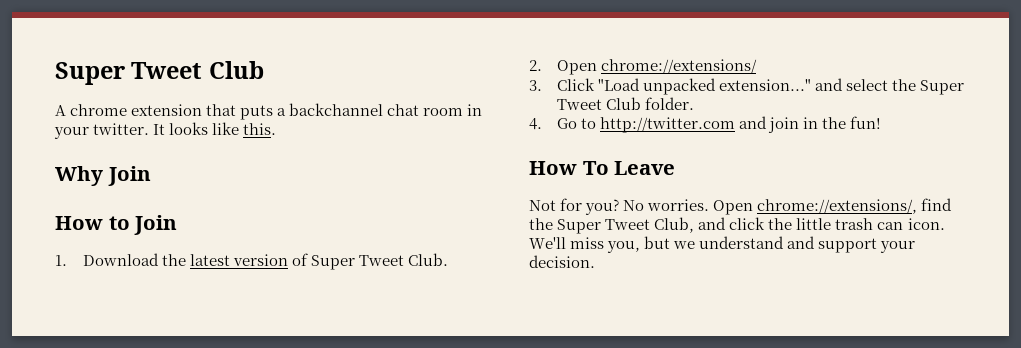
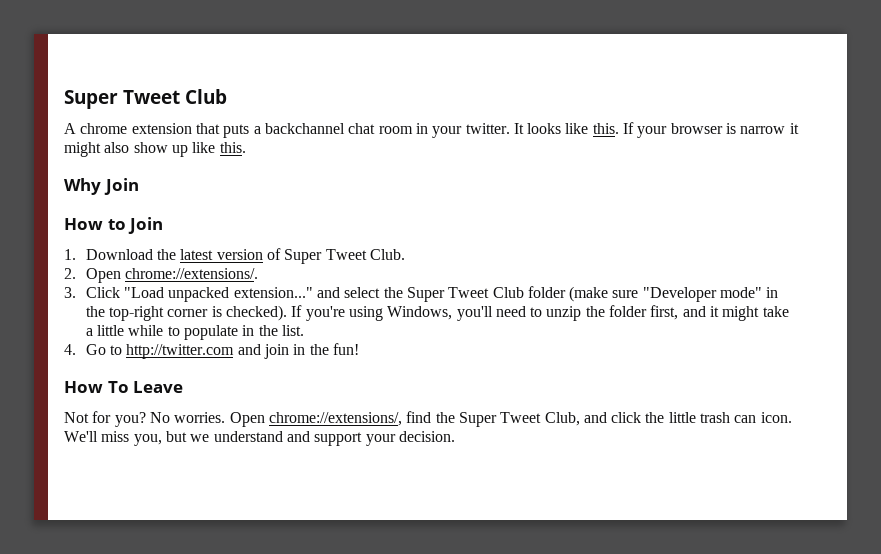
(277, 129) none -> [623,122,799,138] [64,142,246,157] If your browser is narrow it might also show up like this.
[600,59,757,74] chrome://extensions/ -> [124,268,258,279] chrome://extensions/.
[644,97,694,110] folder. -> [527,286,779,302] [85,305,789,321] [85,325,304,340] folder (make sure "Developer mode" in the top-right corner is checked). If you're using Windows, you'll need to unzip the folder first, and it might take a little while to populate in the list.

